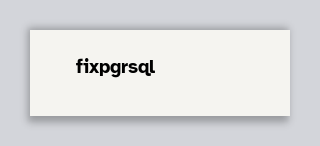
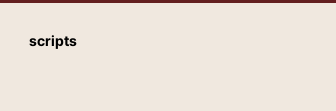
[76,58,155,78] fixpgrsql -> [29,35,77,49] scripts

